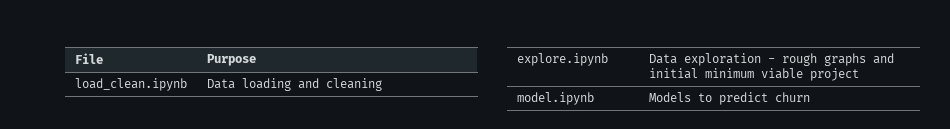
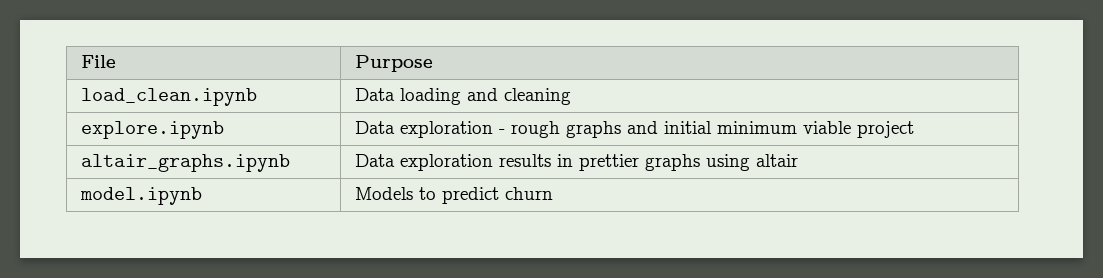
(859, 74) none -> [81,154,291,172] [355,154,799,171] // altair_graphs.ipynb | Data exploration results in prettier graphs using altair

